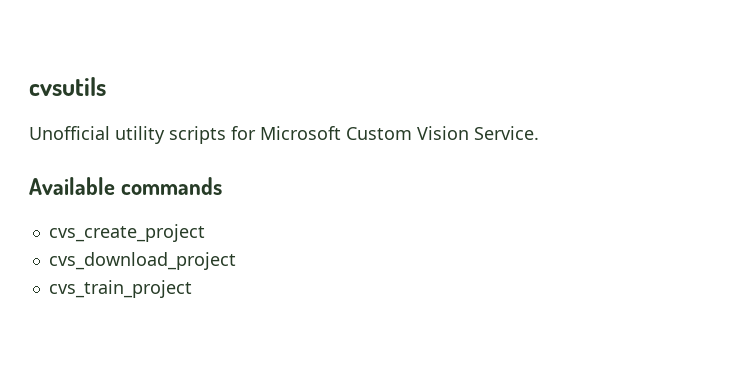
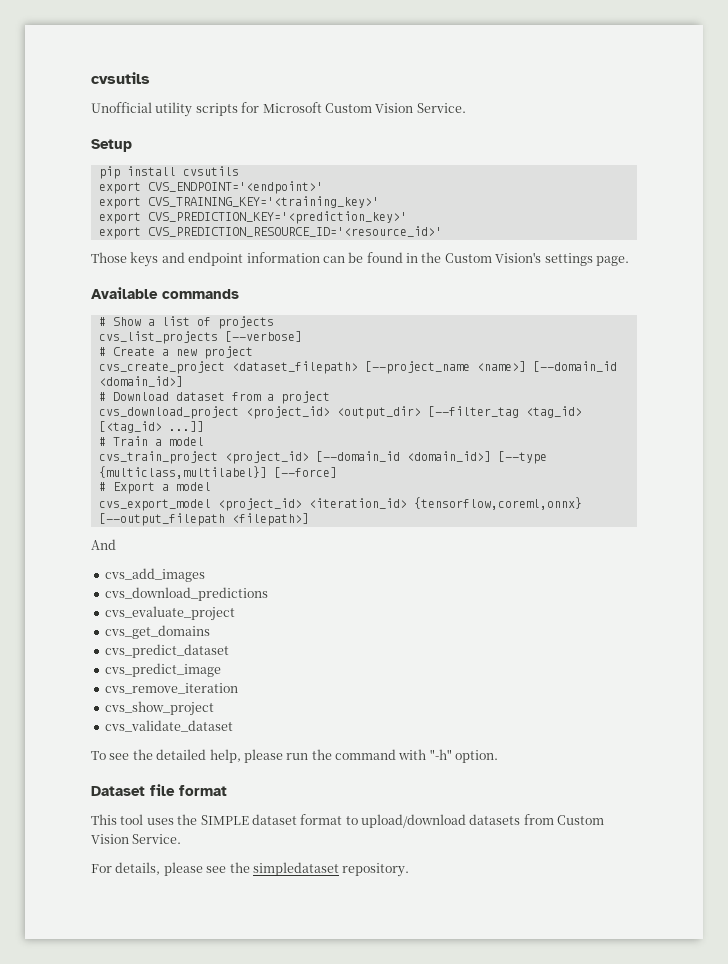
[29,177,223,195] [48,224,205,242] [48,252,236,270] [48,280,192,298] Available commands // cvs_create_project // cvs_download_project // cvs_train_project -> [91,139,132,152] [98,166,239,179] [98,181,323,194] [98,196,379,209] [98,211,407,224] [98,226,442,239] [91,252,629,267] [91,287,239,299] [98,316,274,329] [98,331,302,344] [98,346,253,359] [98,361,617,374] [98,376,183,387] [98,391,330,404] [98,406,582,419] [98,421,204,433] [98,436,204,446] [98,451,547,464] [98,466,337,479] [98,482,211,494] [98,497,582,511] [98,513,309,526] [91,539,116,550] [104,568,205,582] [104,587,268,601] [104,606,235,621] [104,625,210,639] [104,644,229,658] [104,663,221,677] [104,683,238,694] [104,701,214,716] [104,720,233,732] [91,749,499,763] [91,784,227,796] [91,814,605,828] [91,834,182,844] [91,862,410,877] Setup // pip install cvsutils // export CVS_ENDPOINT='<endpoint>' // export CVS_TRAINING_KEY='<training_key>' // export CVS_PREDICTION_KEY='<prediction_key>' // export CVS_PREDICTION_RESOURCE_ID='<resource_id>' // Those keys and endpoint information can be found in the Custom Vision's settings page. // Available commands // # Show a list of projects // cvs_list_projects [--verbose] // # Create a new project // cvs_create_project <dataset_filepath> [--project_name <name>] [--domain_id <domain_id>] // # Download dataset from a project // cvs_download_project <project_id> <output_dir> [--filter_tag <tag_id> [<tag_id> ...]] // # Train a model // cvs_train_project <project_id> [--domain_id <domain_id>] [--type {multiclass,multilabel}] [--force] // # Export a model // cvs_export_model <project_id> <iteration_id> {tensorflow,coreml,onnx} [--output_filepath <filepath>] // And // cvs_add_images // cvs_download_predictions // cvs_evaluate_project // cvs_get_domains // cvs_predict_dataset // cvs_predict_image // cvs_remove_iteration // cvs_show_project // cvs_validate_dataset // To see the detailed help, please run the command with "-h" option. // Dataset file format // This tool uses the SIMPLE dataset format to upload/download datasets from Custom Vision Service. // For details, please see the simpledataset repository.

